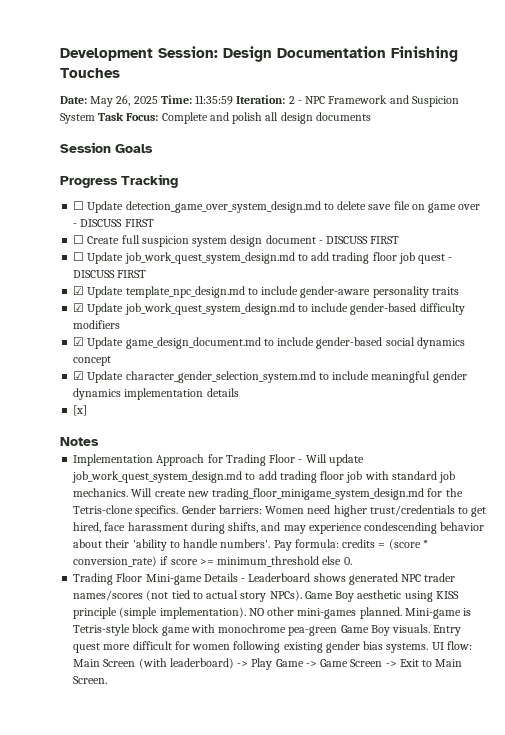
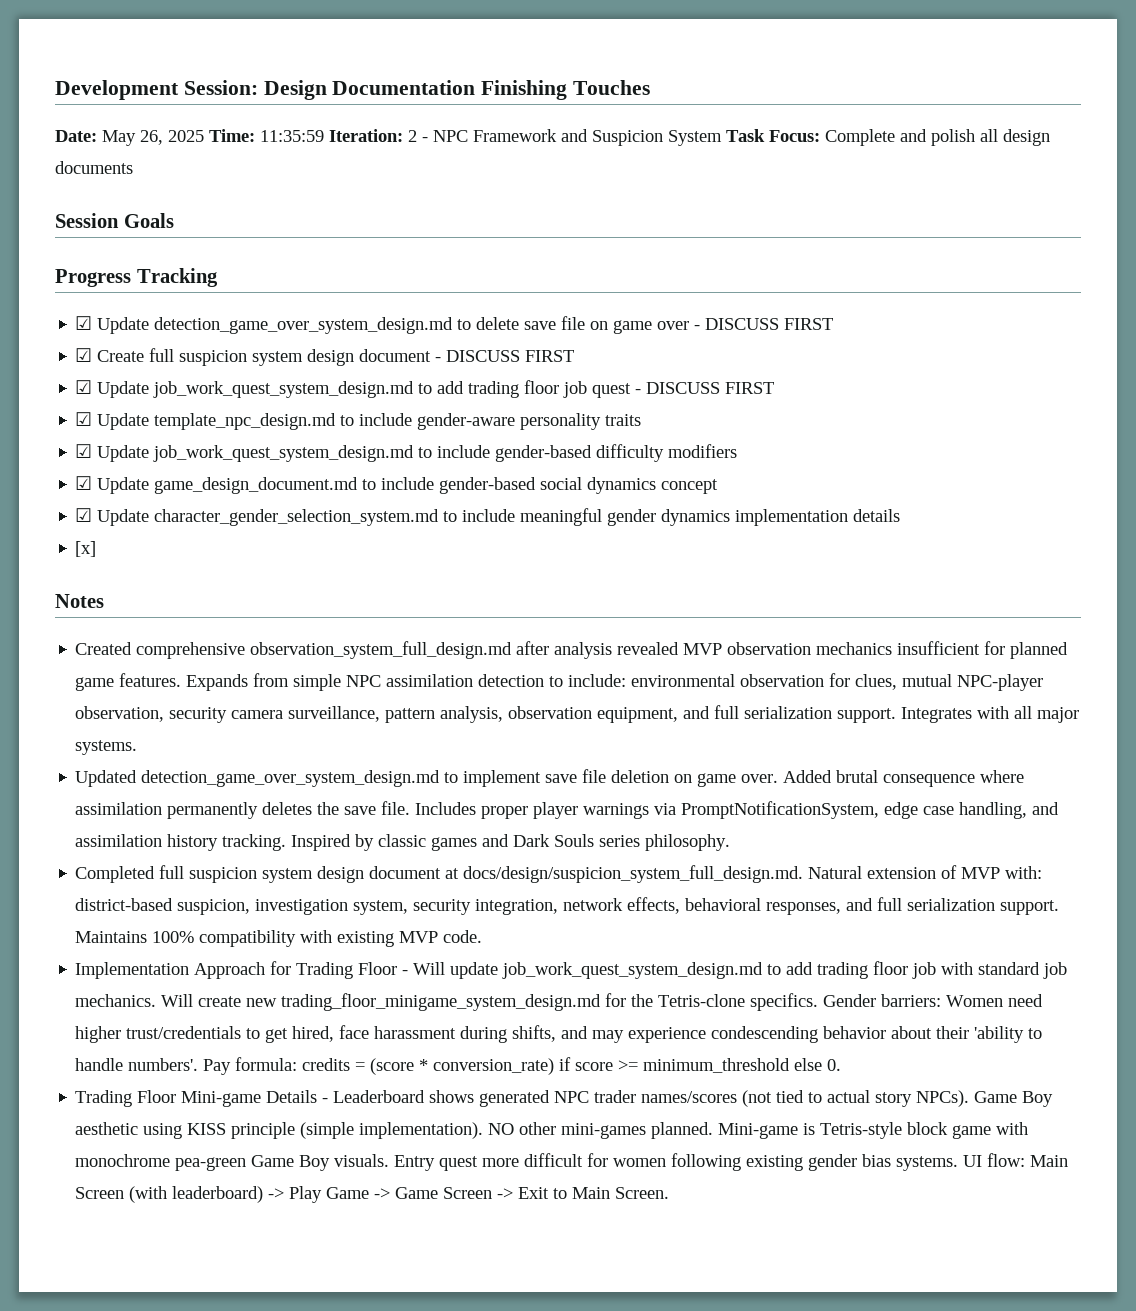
[73,201,85,210] ☐ -> [75,316,93,330] ☑
[73,235,85,244] ☐ -> [75,348,93,362] ☑
[73,252,85,261] ☐ -> [75,380,93,394] ☑
(99, 441) none -> [75,641,1069,659] [75,673,1044,691] [75,705,1080,723] [75,740,138,755] [75,769,1025,787] [75,801,1060,819] [75,834,731,851] [75,865,1043,883] [75,897,1060,915] [75,930,483,947] // Created comprehensive observation_system_full_design.md after analysis revealed MVP observation mechanics insufficient for planned game features. Expands from simple NPC assimilation detection to include: environmental observation for clues, mutual NPC-player observation, security camera surveillance, pattern analysis, observation equipment, and full serialization support. Integrates with all major systems. // Updated detection_game_over_system_design.md to implement save file deletion on game over. Added brutal consequence where assimilation permanently deletes the save file. Includes proper player warnings via PromptNotificationSystem, edge case handling, and assimilation history tracking. Inspired by classic games and Dark Souls series philosophy. // Completed full suspicion system design document at docs/design/suspicion_system_full_design.md. Natural extension of MVP with: district-based suspicion, investigation system, security integration, network effects, behavioral responses, and full serialization support. Maintains 100% compatibility with existing MVP code.

